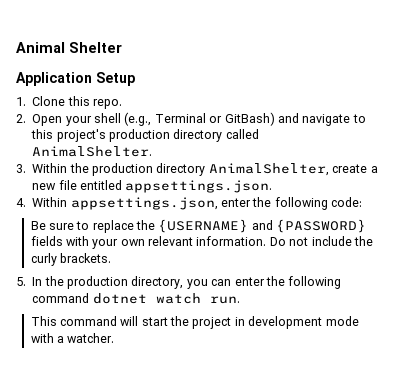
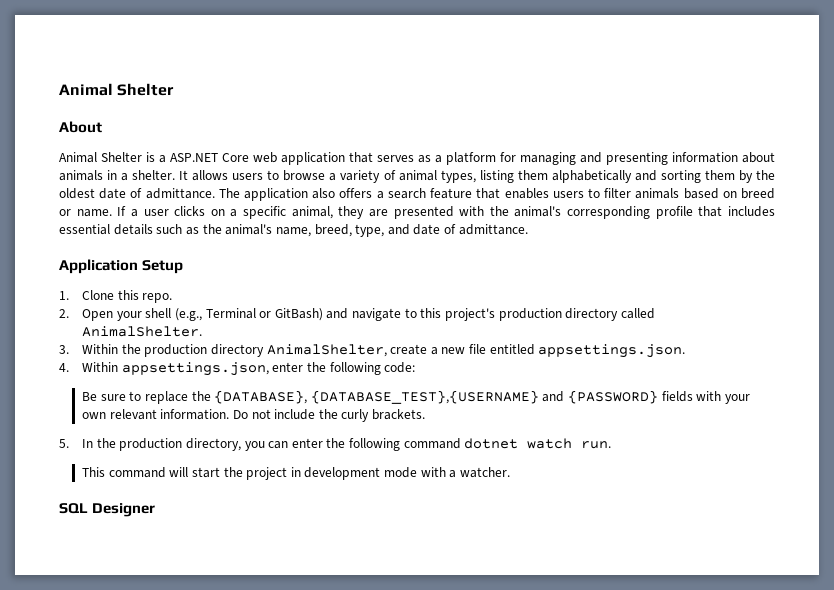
[16,42,122,53] Animal Shelter -> [59,83,175,96] [59,121,102,133] [59,152,775,165] [59,170,775,183] [59,188,776,201] [59,206,776,219] [59,224,528,237] Animal Shelter // About // Animal Shelter is a ASP.NET Core web application that serves as a platform for managing and presenting information about animals in a shelter. It allows users to browse a variety of animal types, listing them alphabetically and sorting them by the oldest date of admittance. The application also offers a search feature that enables users to filter animals based on breed or name. If a user clicks on a specific animal, they are presented with the animal's corresponding profile that includes essential details such as the animal's name, breed, type, and date of admittance.
[158,219,249,233] {USERNAME} -> [214,390,539,404] {DATABASE}, {DATABASE_TEST},{USERNAME}
(115, 338) none -> [59,503,156,517] // SQL Designer

